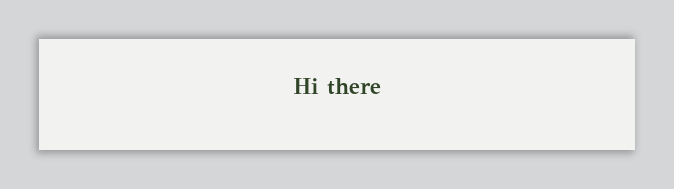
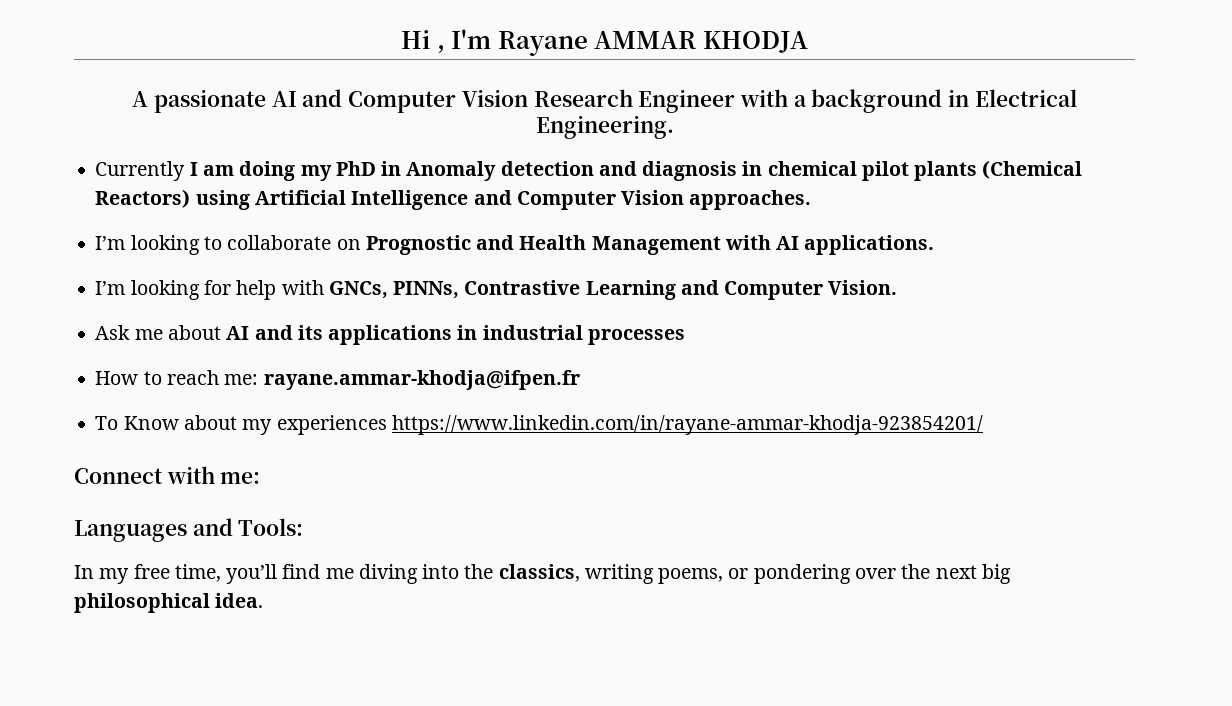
[327,78,381,95] there -> [436,29,808,56] [132,89,1077,113] [535,115,674,139] [95,160,1083,181] [95,189,812,210] [95,235,935,255] [95,280,898,300] [95,325,685,345] [95,370,580,390] [95,415,983,435] [74,466,261,484] [74,518,304,542] [74,564,1011,584] [74,593,264,613] , I'm Rayane AMMAR KHODJA // A passionate AI and Computer Vision Research Engineer with a background in Electrical Engineering. // Currently I am doing my PhD in Anomaly detection and diagnosis in chemical pilot plants (Chemical Reactors) using Artificial Intelligence and Computer Vision approaches. // I’m looking to collaborate on Prognostic and Health Management with AI applications. // I’m looking for help with GNCs, PINNs, Contrastive Learning and Computer Vision. // Ask me about AI and its applications in industrial processes // How to reach me: rayane.ammar-khodja@ifpen.fr // To Know about my experiences https://www.linkedin.com/in/rayane-ammar-khodja-923854201/ // Connect with me: // Languages and Tools: // In my free time, you’ll find me diving into the classics, writing poems, or pondering over the next big philosophical idea.

